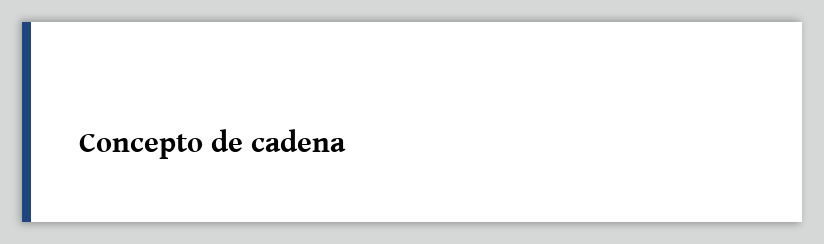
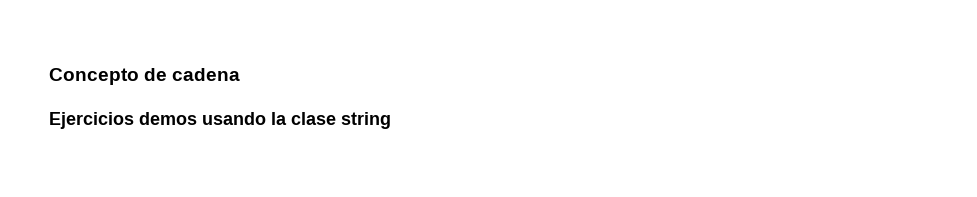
(347, 140) none -> [49,112,391,129] // Ejercicios demos usando la clase string

